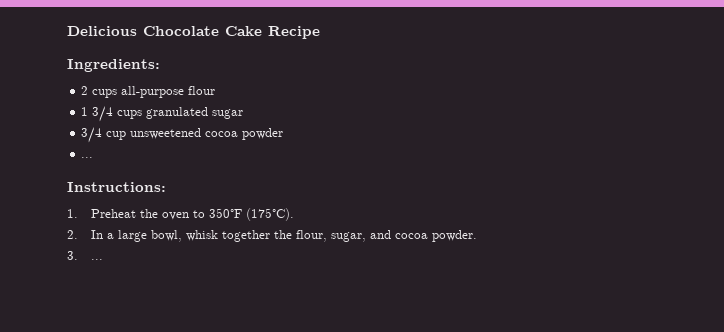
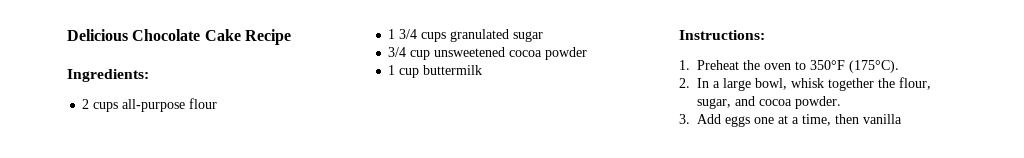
[81,157,94,158] ... -> [388,65,483,78] 1 cup buttermilk
[91,259,104,260] ... -> [697,114,903,127] Add eggs one at a time, then vanilla

